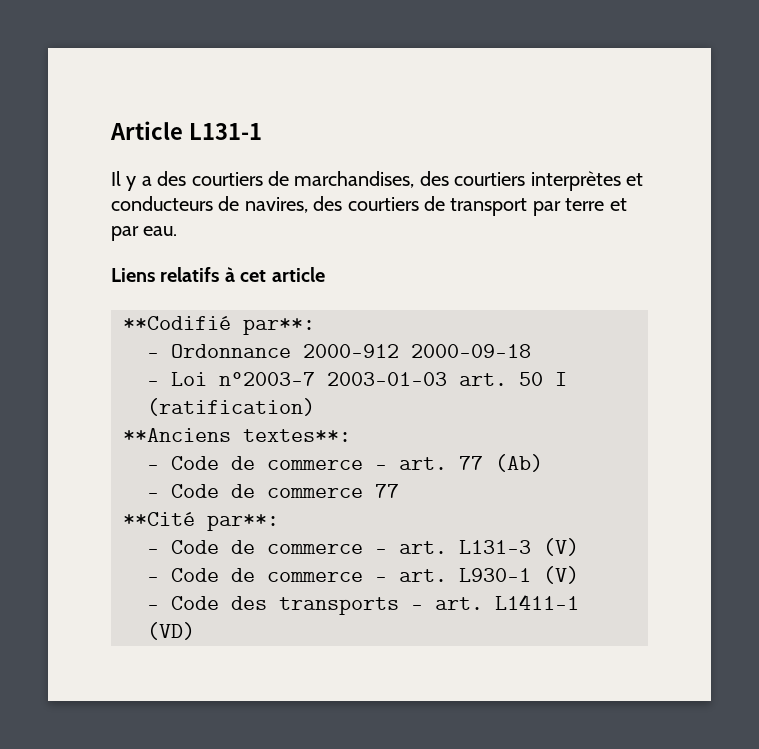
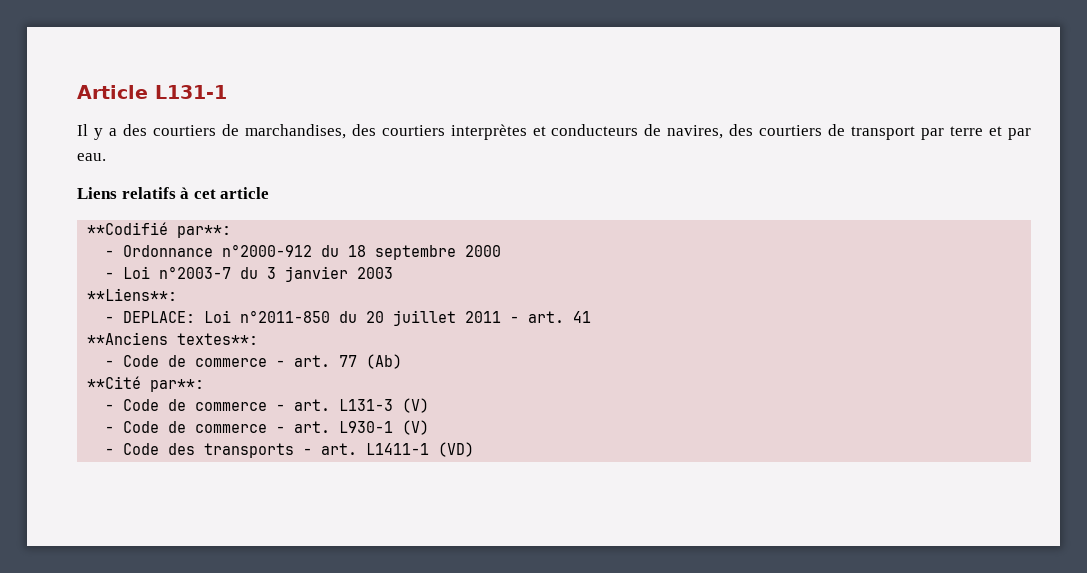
[303,344,531,358] [147,372,567,386] [147,398,315,416] 2000-912 2000-09-18 // - Loi n°2003-7 2003-01-03 art. 50 I (ratification) -> [222,244,502,260] [105,266,394,282] [87,288,178,301] [105,310,592,326] n°2000-912 du 18 septembre 2000 // - Loi n°2003-7 du 3 janvier 2003 // **Liens**: // - DEPLACE: Loi n°2011-850 du 20 juillet 2011 - art. 41
[147,484,399,498] // - Code de commerce 77 -> (403, 361) none

